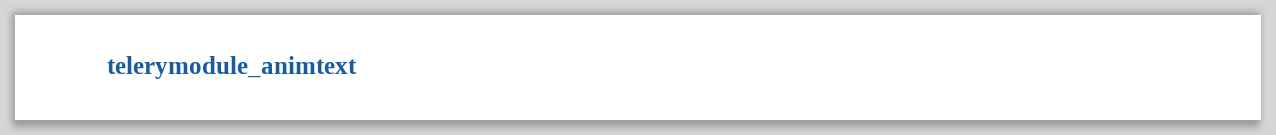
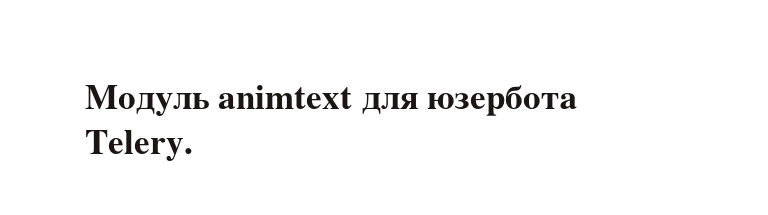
[107,56,357,79] telerymodule_animtext -> [85,85,578,116] [85,130,193,161] Модуль animtext для юзербота Telery.

